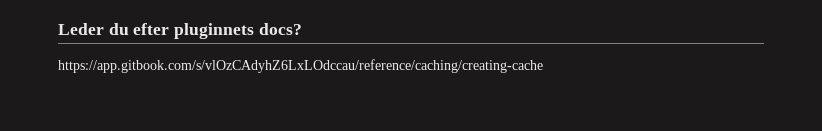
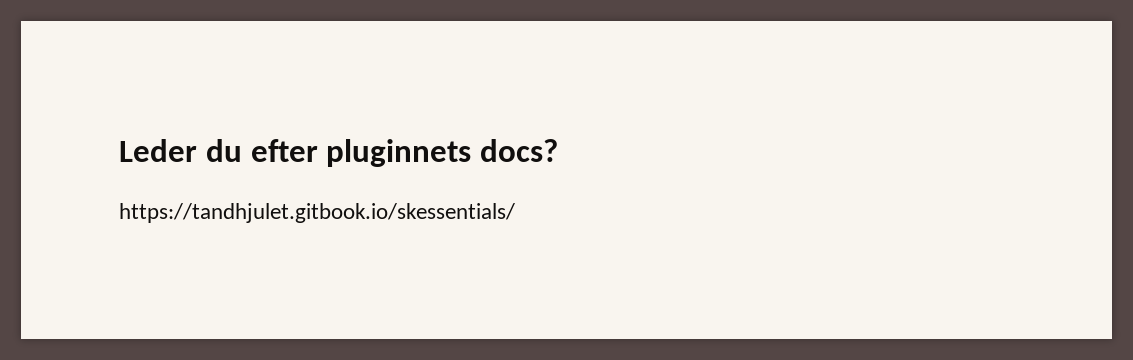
[58,59,543,73] https://app.gitbook.com/s/vlOzCAdyhZ6LxLOdccau/reference/caching/creating-cache -> [119,203,515,223] https://tandhjulet.gitbook.io/skessentials/

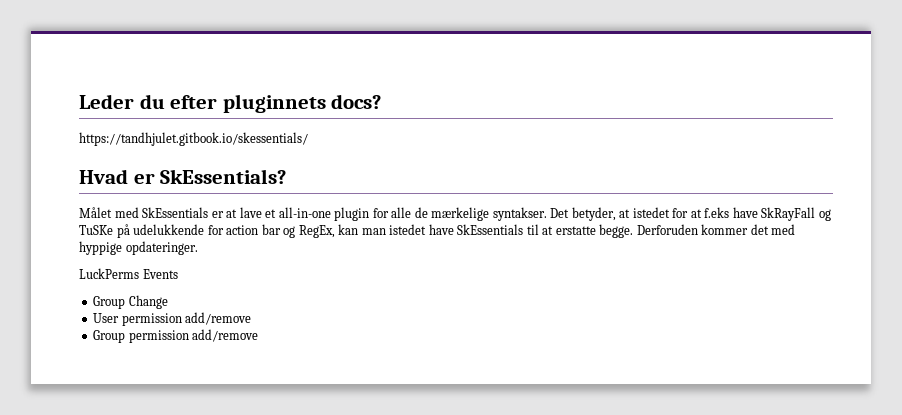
(515, 213) none -> [79,169,287,184] [79,207,831,221] [79,224,796,238] [79,241,198,255] [79,268,178,279] [93,295,168,309] [93,312,252,326] [93,329,259,343] // Hvad er SkEssentials? // Målet med SkEssentials er at lave et all-in-one plugin for alle de mærkelige syntakser. Det betyder, at istedet for at f.eks have SkRayFall og TuSKe på udelukkende for action bar og RegEx, kan man istedet have SkEssentials til at erstatte begge. Derforuden kommer det med hyppige opdateringer. // LuckPerms Events // Group Change // User permission add/remove // Group permission add/remove

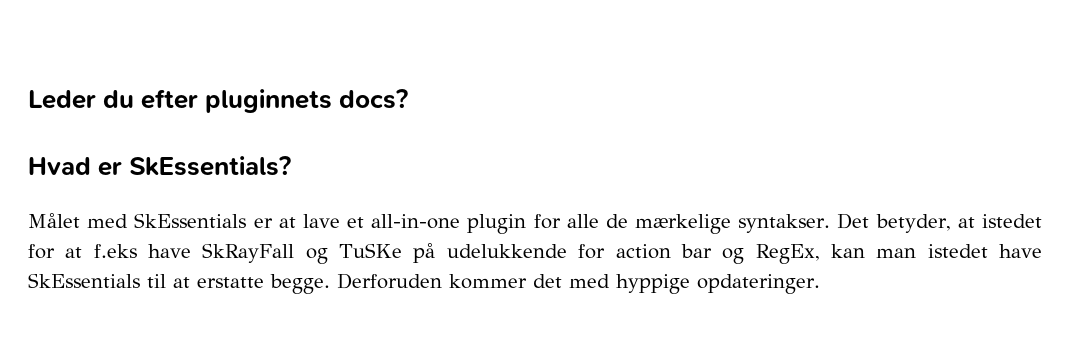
[79,132,308,146] // https://tandhjulet.gitbook.io/skessentials/ -> (409, 99) none
[79,268,178,279] [93,295,168,309] [93,312,252,326] [93,329,259,343] // LuckPerms Events // Group Change // User permission add/remove // Group permission add/remove -> (820, 284) none

